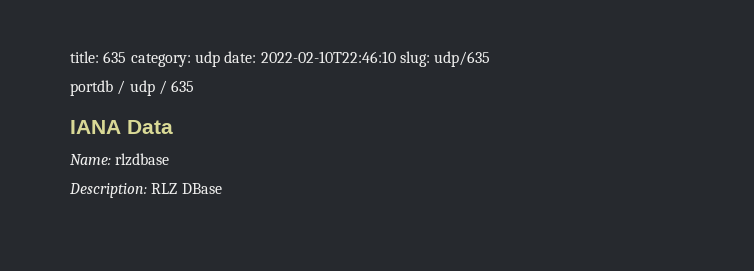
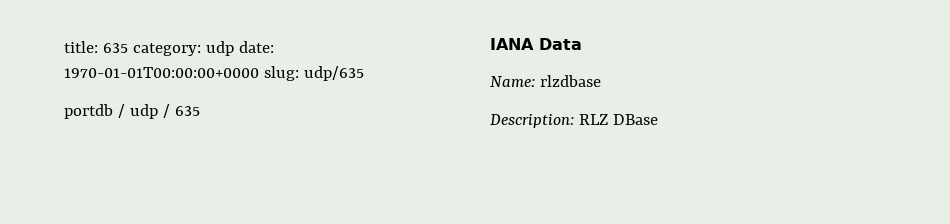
[260,51,396,63] 2022-02-10T22:46:10 -> [64,67,259,78] 1970-01-01T00:00:00+0000

